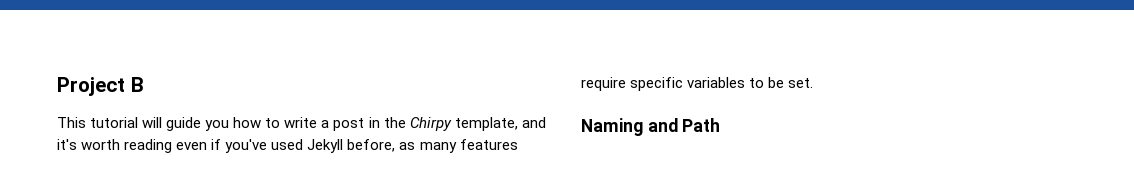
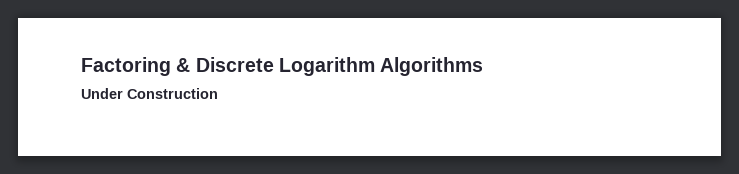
[57,77,144,96] [57,117,546,131] [57,139,518,153] [581,77,814,91] [581,118,721,136] Project B // This tutorial will guide you how to write a post in the Chirpy template, and it's worth reading even if you've used Jekyll before, as many features require specific variables to be set. // Naming and Path -> [81,57,484,76] [81,88,218,99] Factoring & Discrete Logarithm Algorithms // Under Construction

